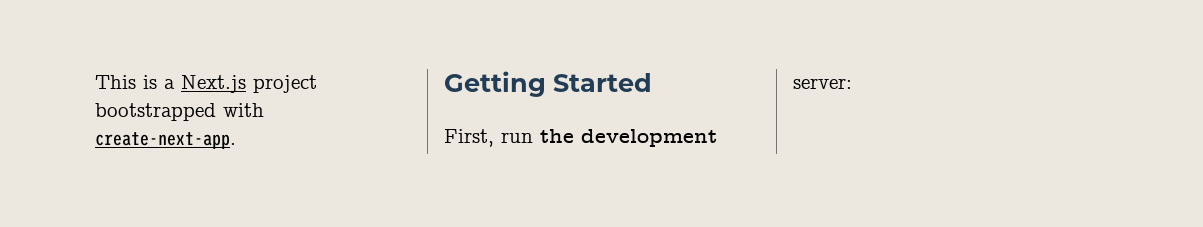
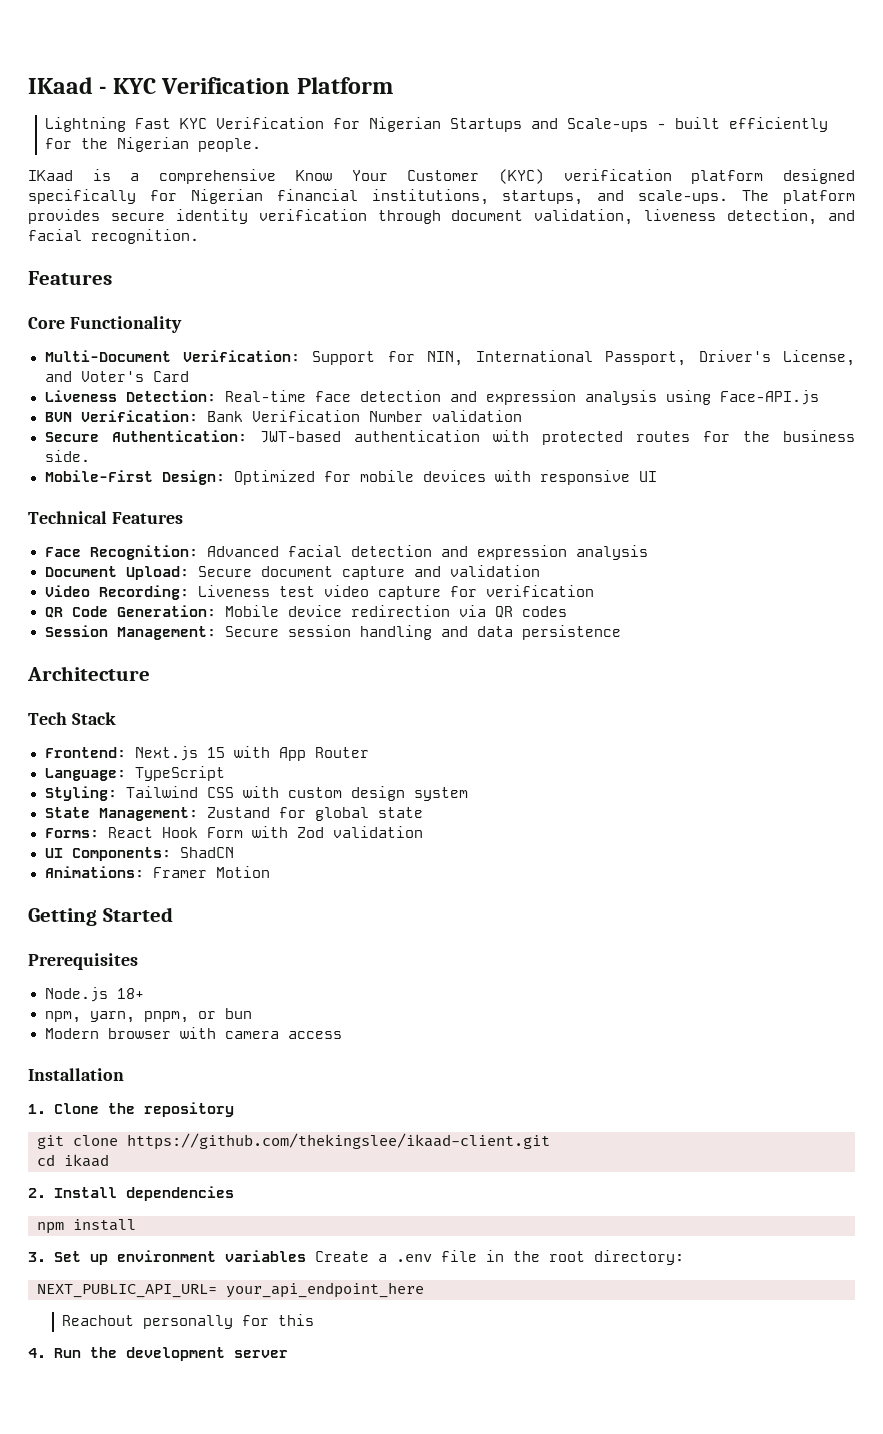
[95,75,317,93] [95,103,264,121] [95,132,236,149] [444,71,652,97] [444,129,533,147] This is a Next.js project bootstrapped with create-next-app. // Getting Started // First, run -> [28,77,393,94] [45,117,829,132] [45,137,262,152] [28,169,856,184] [28,189,856,205] [28,209,856,225] [28,229,199,244] [28,271,112,285] [28,316,182,333] [44,350,855,366] [44,371,189,382] [44,390,819,405] [44,410,522,422] [44,430,855,445] [44,450,90,462] [44,470,657,485] [28,511,183,524] [44,545,648,560] [44,565,540,580] [44,585,594,600] [44,605,567,618] [44,625,621,640] [27,666,150,681] [28,712,116,725] [44,746,369,761] [44,766,225,781] [44,786,468,801] [44,807,423,821] [44,826,423,838] [44,847,234,861] [44,866,270,878] [28,907,173,926] [28,953,138,970] [44,987,144,1002] [44,1008,252,1023] [44,1027,342,1039] [28,1068,124,1081] [28,1102,234,1117] [37,1133,550,1150] [37,1154,109,1167] [28,1186,234,1201] [37,1219,136,1234] [28,1250,684,1265] [37,1282,424,1298] [62,1314,315,1329] [28,1348,81,1358] IKaad - KYC Verification Platform // Lightning Fast KYC Verification for Nigerian Startups and Scale-ups - built efficiently for the Nigerian people. // IKaad is a comprehensive Know Your Customer (KYC) verification platform designed specifically for Nigerian financial institutions, startups, and scale-ups. The platform provides secure identity verification through document validation, liveness detection, and facial recognition. // Features // Core Functionality // Multi-Document Verification: Support for NIN, International Passport, Driver's License, and Voter's Card // Liveness Detection: Real-time face detection and expression analysis using Face-API.js // BVN Verification: Bank Verification Number validation // Secure Authentication: JWT-based authentication with protected routes for the business side. // Mobile-First Design: Optimized for mobile devices with responsive UI // Technical Features // Face Recognition: Advanced facial detection and expression analysis // Document Upload: Secure document capture and validation // Video Recording: Liveness test video capture for verification // QR Code Generation: Mobile device redirection via QR codes // Session Management: Secure session handling and data persistence // Architecture // Tech Stack // Frontend: Next.js 15 with App Router // Language: TypeScript // Styling: Tailwind CSS with custom design system // State Management: Zustand for global state // Forms: React Hook Form with Zod validation // UI Components: ShadCN // Animations: Framer Motion // Getting Started // Prerequisites // Node.js 18+ // npm, yarn, pnpm, or bun // Modern browser with camera access // Installation // 1. Clone the repository // git clone https://github.com/thekingslee/ikaad-client.git // cd ikaad // 2. Install dependencies // npm install // 3. Set up environment variables Create a .env file in the root directory: // NEXT_PUBLIC_API_URL= your_api_endpoint_here // Reachout personally for this // 4. Run
[793,78,852,89] server: -> [233,1350,288,1358] server

